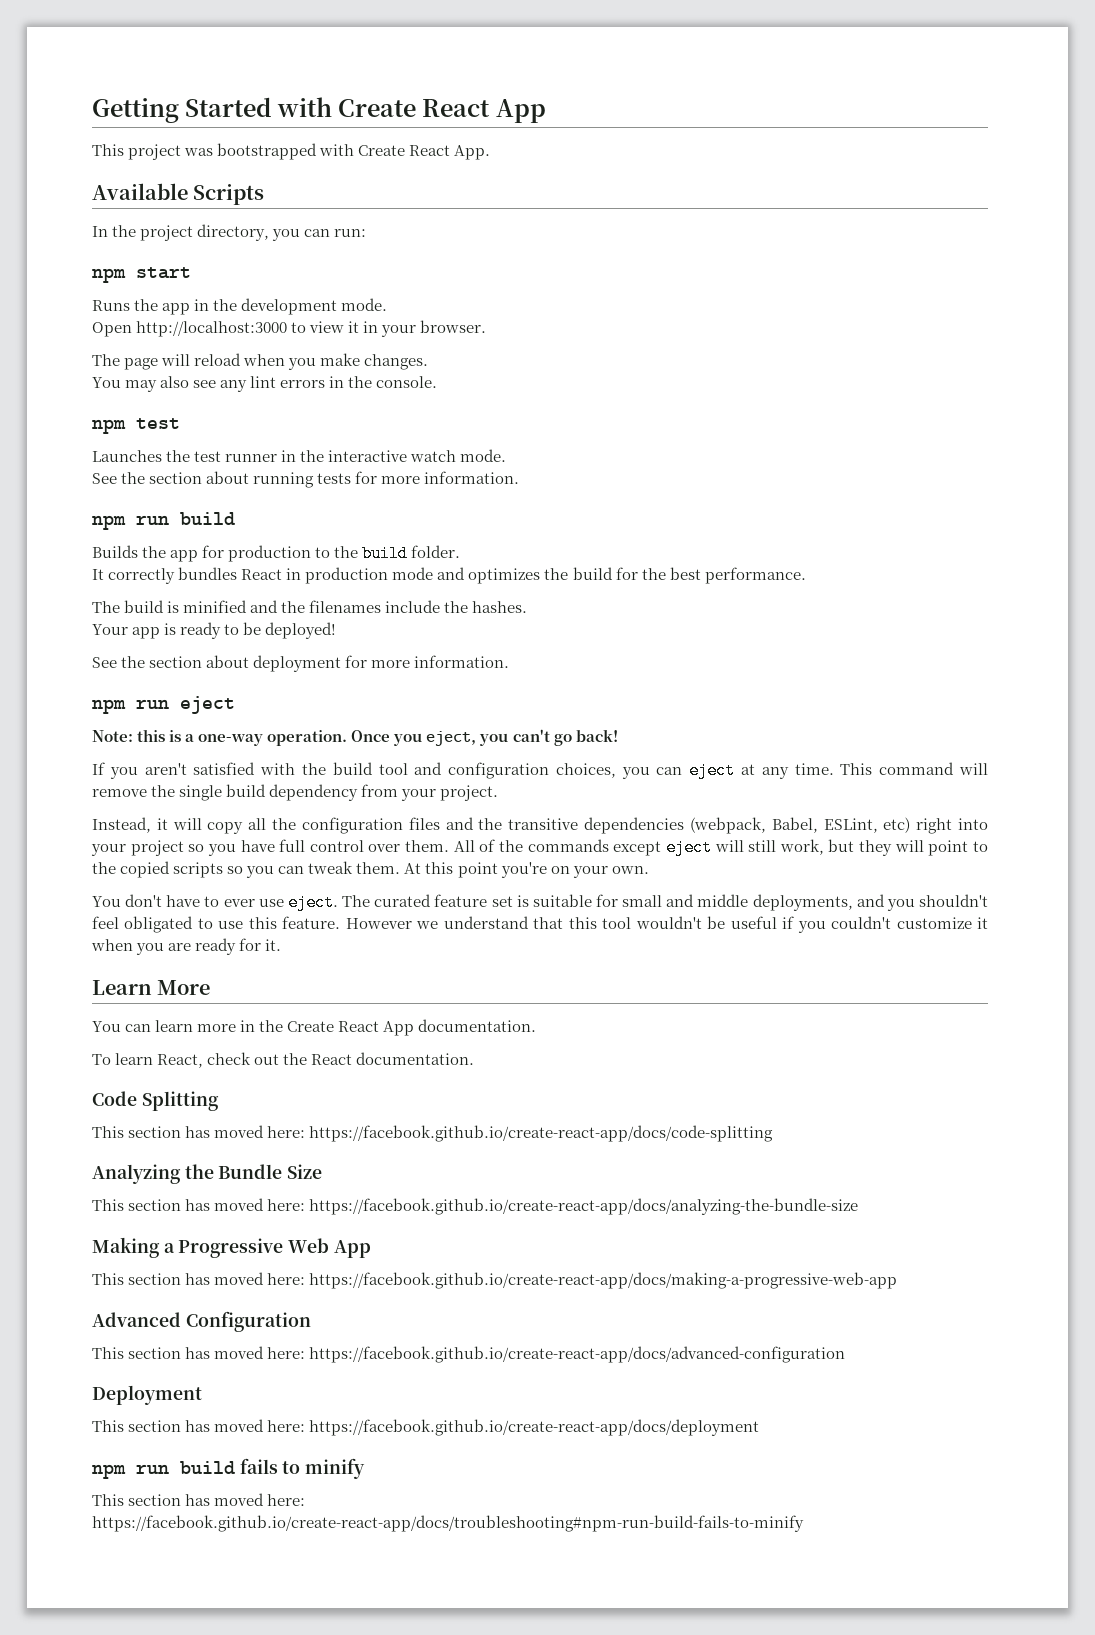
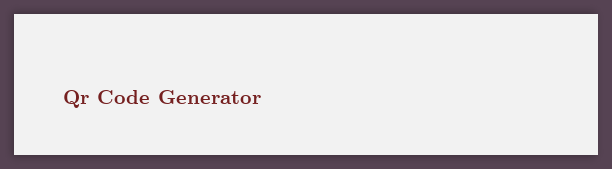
[92,97,546,123] [92,143,491,160] [92,183,265,205] [92,224,367,241] [92,267,191,283] [92,298,388,315] [92,320,487,337] [92,353,429,370] [92,376,438,392] [92,418,180,434] [92,449,507,462] [92,471,520,488] [92,512,235,530] [92,545,461,562] [92,567,806,584] [92,600,528,613] [92,622,337,639] [92,655,510,672] [92,696,235,714] [92,729,618,746] [92,762,988,779] [92,784,499,801] [92,817,989,834] [91,839,988,856] [92,861,649,878] [92,894,988,911] [92,916,989,933] [91,938,282,955] [92,980,211,995] [92,1019,537,1036] [92,1052,475,1068] [92,1091,219,1111] [92,1125,774,1142] [92,1164,323,1184] [92,1198,859,1215] [92,1237,371,1258] [92,1272,898,1289] [92,1311,311,1332] [92,1346,846,1363] [92,1385,202,1405] [92,1419,760,1436] [92,1458,366,1479] [92,1493,306,1506] [92,1515,804,1532] Getting Started with Create React App // This project was bootstrapped with Create React App. // Available Scripts // In the project directory, you can run: // npm start // Runs the app in the development mode. // Open http://localhost:3000 to view it in your browser. // The page will reload when you make changes. // You may also see any lint errors in the console. // npm test // Launches the test runner in the interactive watch mode. // See the section about running tests for more information. // npm run build // Builds the app for production to the build folder. // It correctly bundles React in production mode and optimizes the build for the best performance. // The build is minified and the filenames include the hashes. // Your app is ready to be deployed! // See the section about deployment for more information. // npm run eject // Note: this is a one-way operation. Once you eject, you can't go back! // If you aren't satisfied with the build tool and configuration choices, you can eject at any time. This command will remove the single build dependency from your project. // Instead, it will copy all the configuration files and the transitive dependencies (webpack, Babel, ESLint, etc) right into your project so you have full control over them. All of the commands except eject will still work, but they will point to the copied scripts so you can tweak them. At this point you're on your own. // You don't have to ever use eject. The curated feature set is suitable for small and middle deployments, and you shouldn't feel obligated to use this feature. However we understand that this tool wouldn't be useful if you couldn't customize it when you are ready for it. // Learn More // You can learn more in the Create React App documentation. // To learn React, check out the React documentation. // Code Splitting // This section has moved here: https://facebook.github.io/create-react-app/docs/code-splitting // Analyzing the Bundle Size // This section has moved here: https://facebook.github.io/create-react-app/docs/analyzing-the-bundle-size // Making a Progressive Web App // This section has moved here: https://facebook.github.io/create-react-app/docs/making-a-progressive-web-app // Advanced Configuration // This section has moved here: https://facebook.github.io/create-react-app/docs/advanced-configuration // Deployment // This section has moved here: https://facebook.github.io/create-react-app/docs/deployment // npm run build fails to minify // This section has moved here: https://facebook.github.io/create-react-app/docs/troubleshooting#npm-run-build-fails-to-minify -> [63,90,261,108] Qr Code Generator

